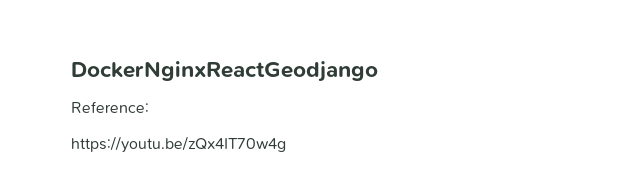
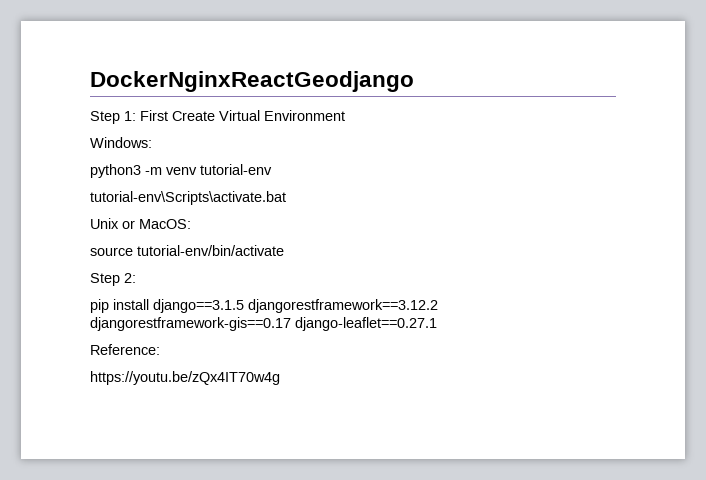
(378, 71) none -> [90,110,345,124] [90,137,152,148] [90,164,272,178] [90,191,286,205] [90,218,191,229] [90,245,284,256] [90,273,136,286] [90,299,438,313] [90,317,437,331] // Step 1: First Create Virtual Environment // Windows: // python3 -m venv tutorial-env // tutorial-env\Scripts\activate.bat // Unix or MacOS: // source tutorial-env/bin/activate // Step 2: // pip install django==3.1.5 djangorestframework==3.12.2 djangorestframework-gis==0.17 django-leaflet==0.27.1

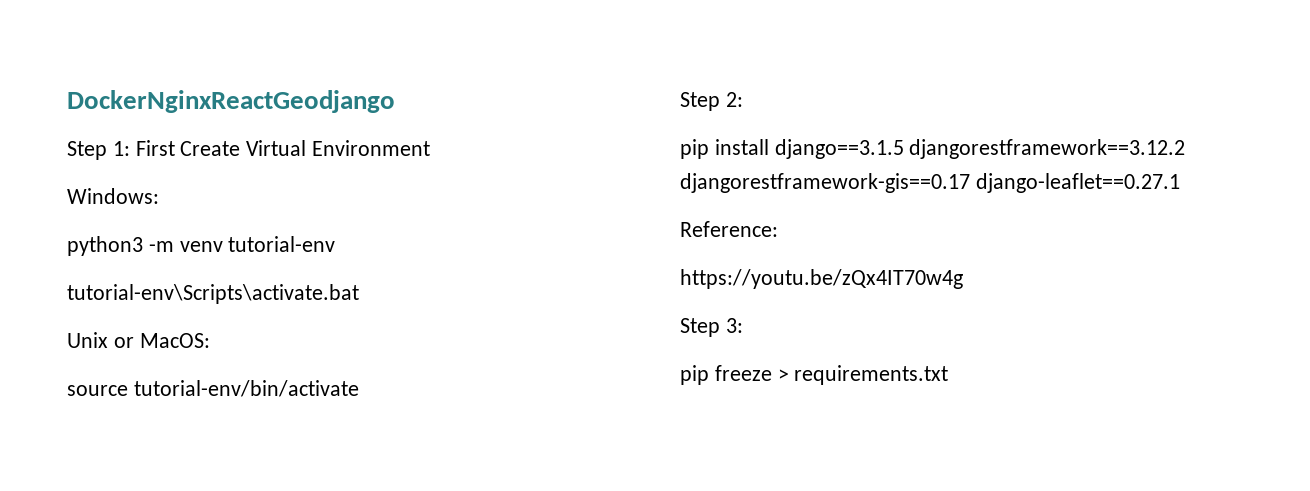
(280, 378) none -> [680,318,743,337] [680,365,949,385] // Step 3: // pip freeze > requirements.txt

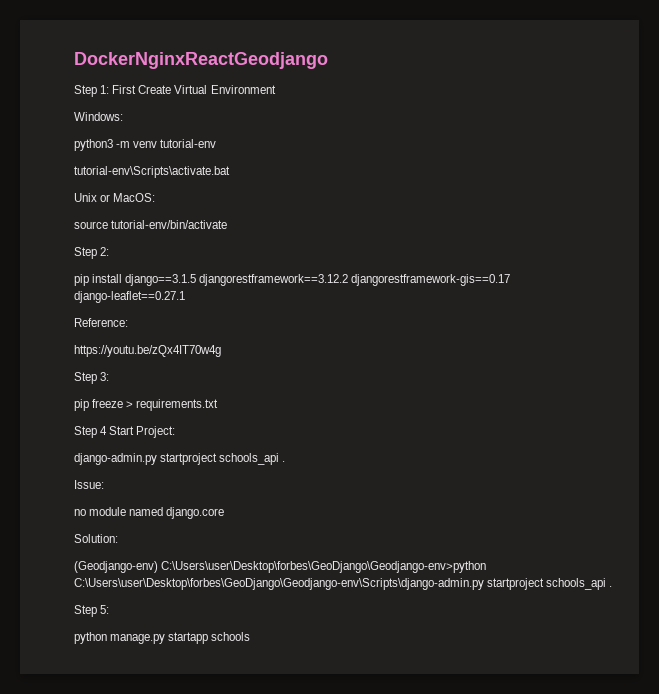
(949, 375) none -> [74,426,176,438] [74,453,286,465] [74,480,104,489] [74,507,225,519] [74,534,118,543] [74,561,487,573] [74,578,613,590] [74,605,110,617] [74,632,251,644] // Step 4 Start Project: // django-admin.py startproject schools_api . // Issue: // no module named django.core // Solution: // (Geodjango-env) C:\Users\user\Desktop\forbes\GeoDjango\Geodjango-env>python C:\Users\user\Desktop\forbes\GeoDjango\Geodjango-env\Scripts\django-admin.py startproject schools_api . // Step 5: // python manage.py startapp schools

